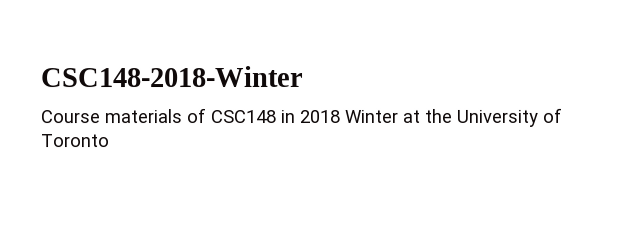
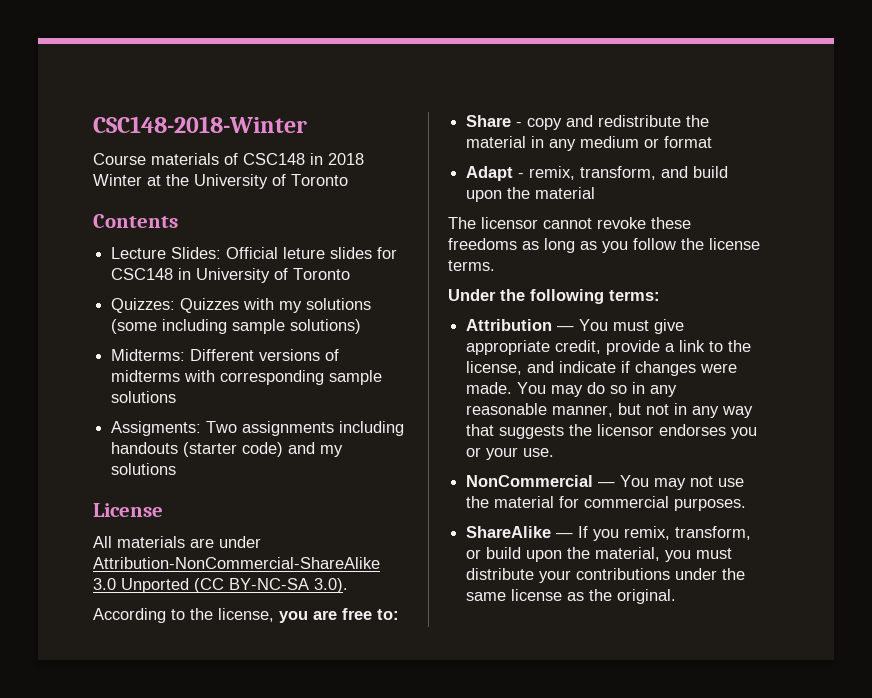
(110, 141) none -> [93,214,178,228] [111,247,398,259] [111,268,351,283] [111,298,372,313] [111,319,362,334] [111,349,340,361] [111,370,383,385] [111,391,177,403] [111,421,405,436] [111,442,344,457] [111,463,177,475] [93,503,163,517] [93,536,261,548] [93,557,380,569] [93,578,348,593] [93,608,399,623] [466,115,710,130] [466,136,713,151] [466,166,729,181] [466,187,596,202] [448,217,691,229] [448,238,760,253] [448,260,495,271] [448,289,660,304] [466,319,685,334] [466,340,752,355] [466,361,738,376] [466,382,678,397] [466,403,754,418] [466,424,758,439] [466,447,555,460] [466,475,745,490] [466,496,747,511] [466,526,752,541] [466,547,733,562] [466,568,746,583] [466,589,677,604] // Contents // Lecture Slides: Official leture slides for CSC148 in University of Toronto // Quizzes: Quizzes with my solutions (some including sample solutions) // Midterms: Different versions of midterms with corresponding sample solutions // Assigments: Two assignments including handouts (starter code) and my solutions // License // All materials are under Attribution-NonCommercial-ShareAlike 3.0 Unported (CC BY-NC-SA 3.0). // According to the license, you are free to: // Share - copy and redistribute the material in any medium or format // Adapt - remix, transform, and build upon the material // The licensor cannot revoke these freedoms as long as you follow the license terms. // Under the following terms: // Attribution — You must give appropriate credit, provide a link to the license, and indicate if changes were made. You may do so in any reasonable manner, but not in any way that suggests the licensor endorses you or your use. // NonCommercial — You may not use the material for commercial purposes. // ShareAlike — If you remix, transform, or build upon the material, you must distribute your contributions under the same license as the original.

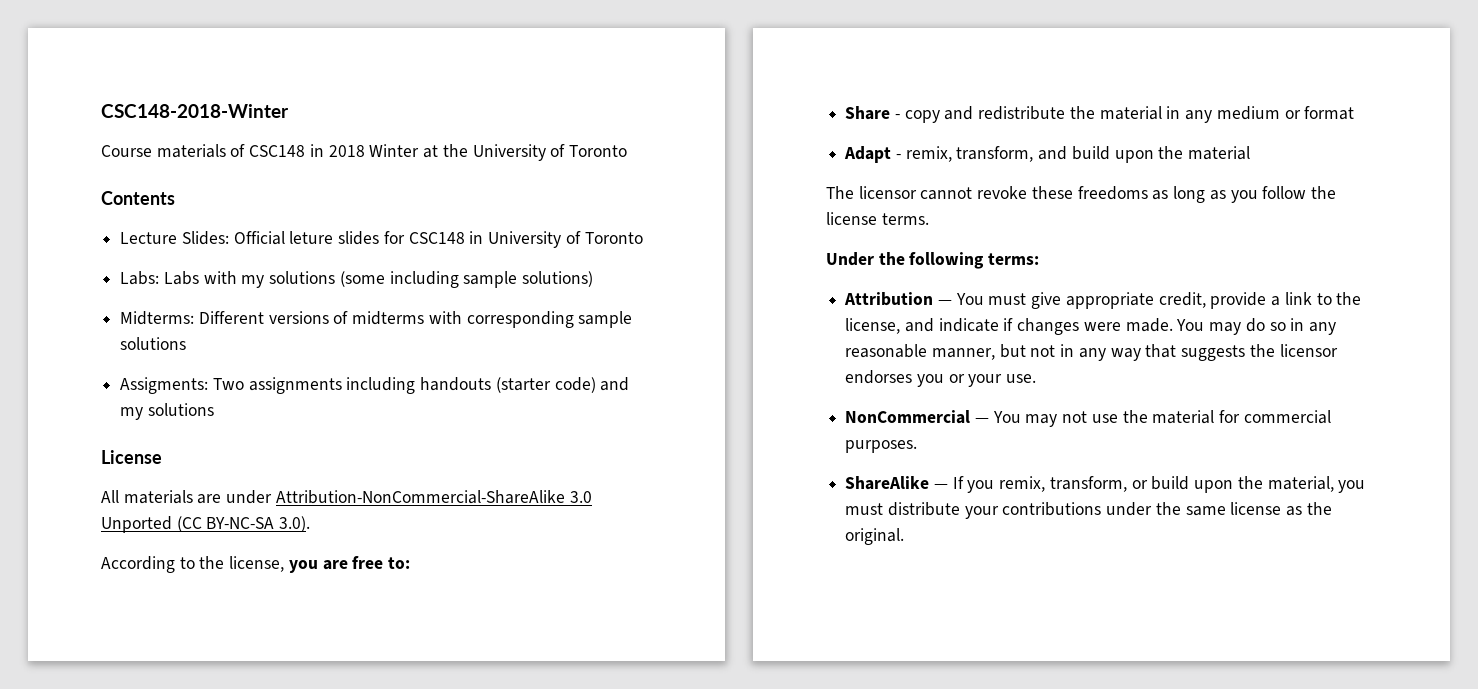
[111,298,240,313] Quizzes: Quizzes -> [120,271,199,285] Labs: Labs

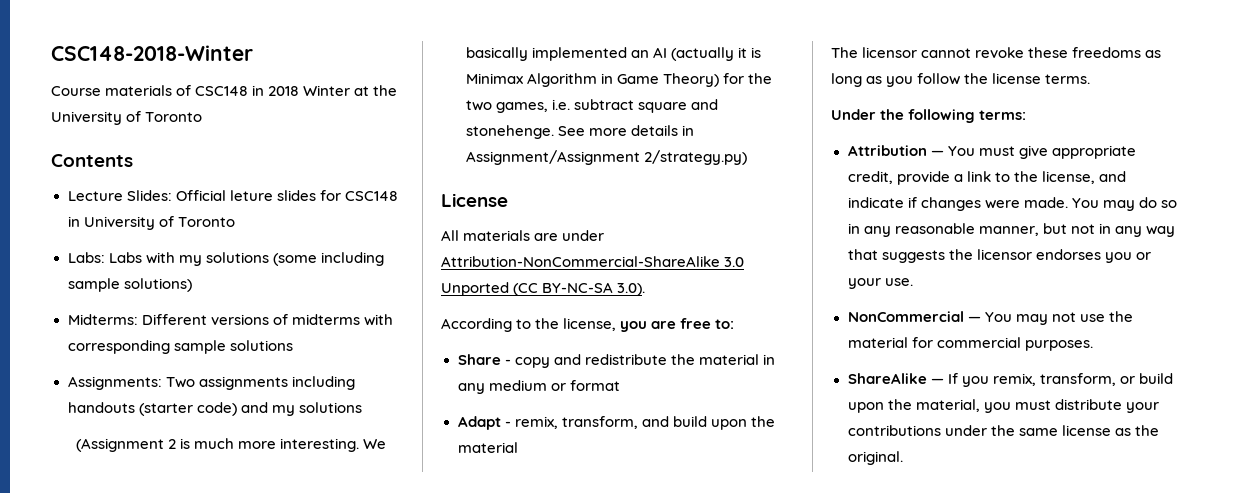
[120,377,209,394] Assigments: -> [67,376,162,390] Assignments:
(214, 409) none -> [75,438,386,452] [465,47,761,61] [465,73,772,87] [465,99,718,113] [465,125,694,139] [465,150,747,165] // (Assignment 2 is much more interesting. We basically implemented an AI (actually it is Minimax Algorithm in Game Theory) for the two games, i.e. subtract square and stonehenge. See more details in Assignment/Assignment 2/strategy.py)

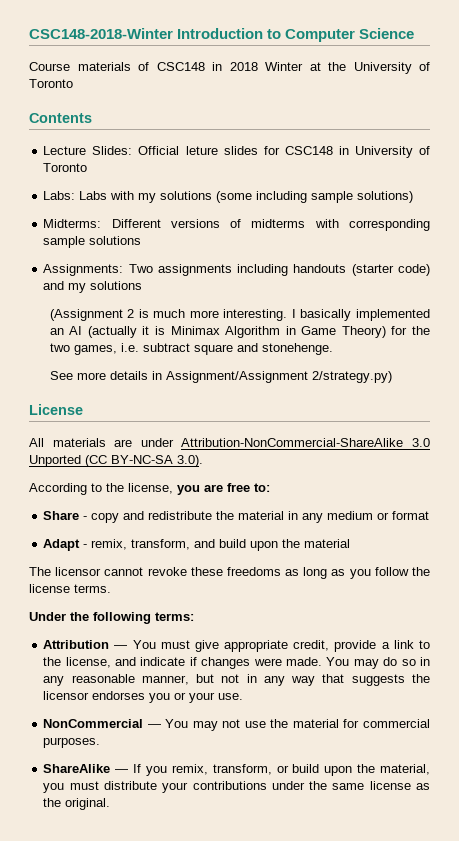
(253, 53) none -> [177,28,415,42] Introduction to Computer Science
[362,439,386,449] We -> [291,309,296,318] I
(554, 132) none -> (333, 349) //

